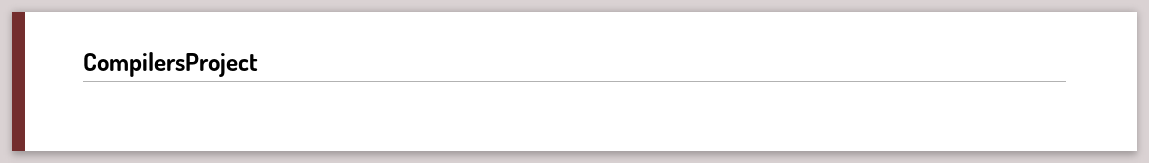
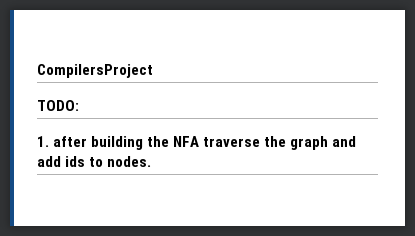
(258, 64) none -> [37,100,79,111] [37,136,357,150] [37,156,152,167] // TODO: // 1. after building the NFA traverse the graph and add ids to nodes.

